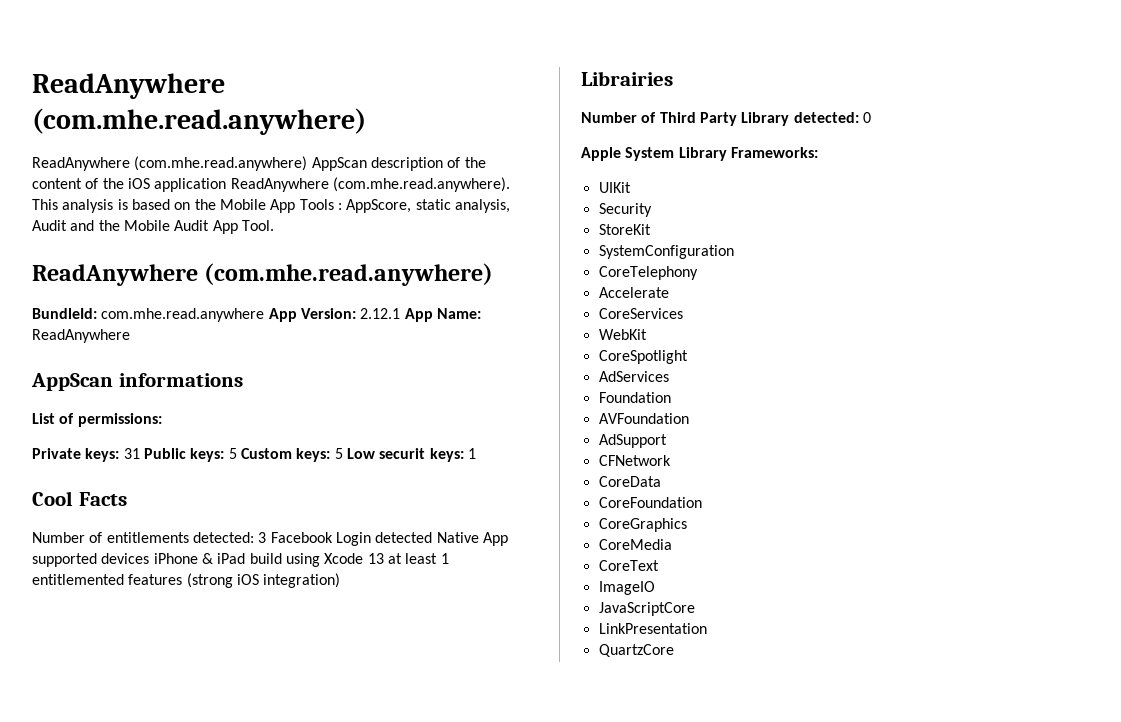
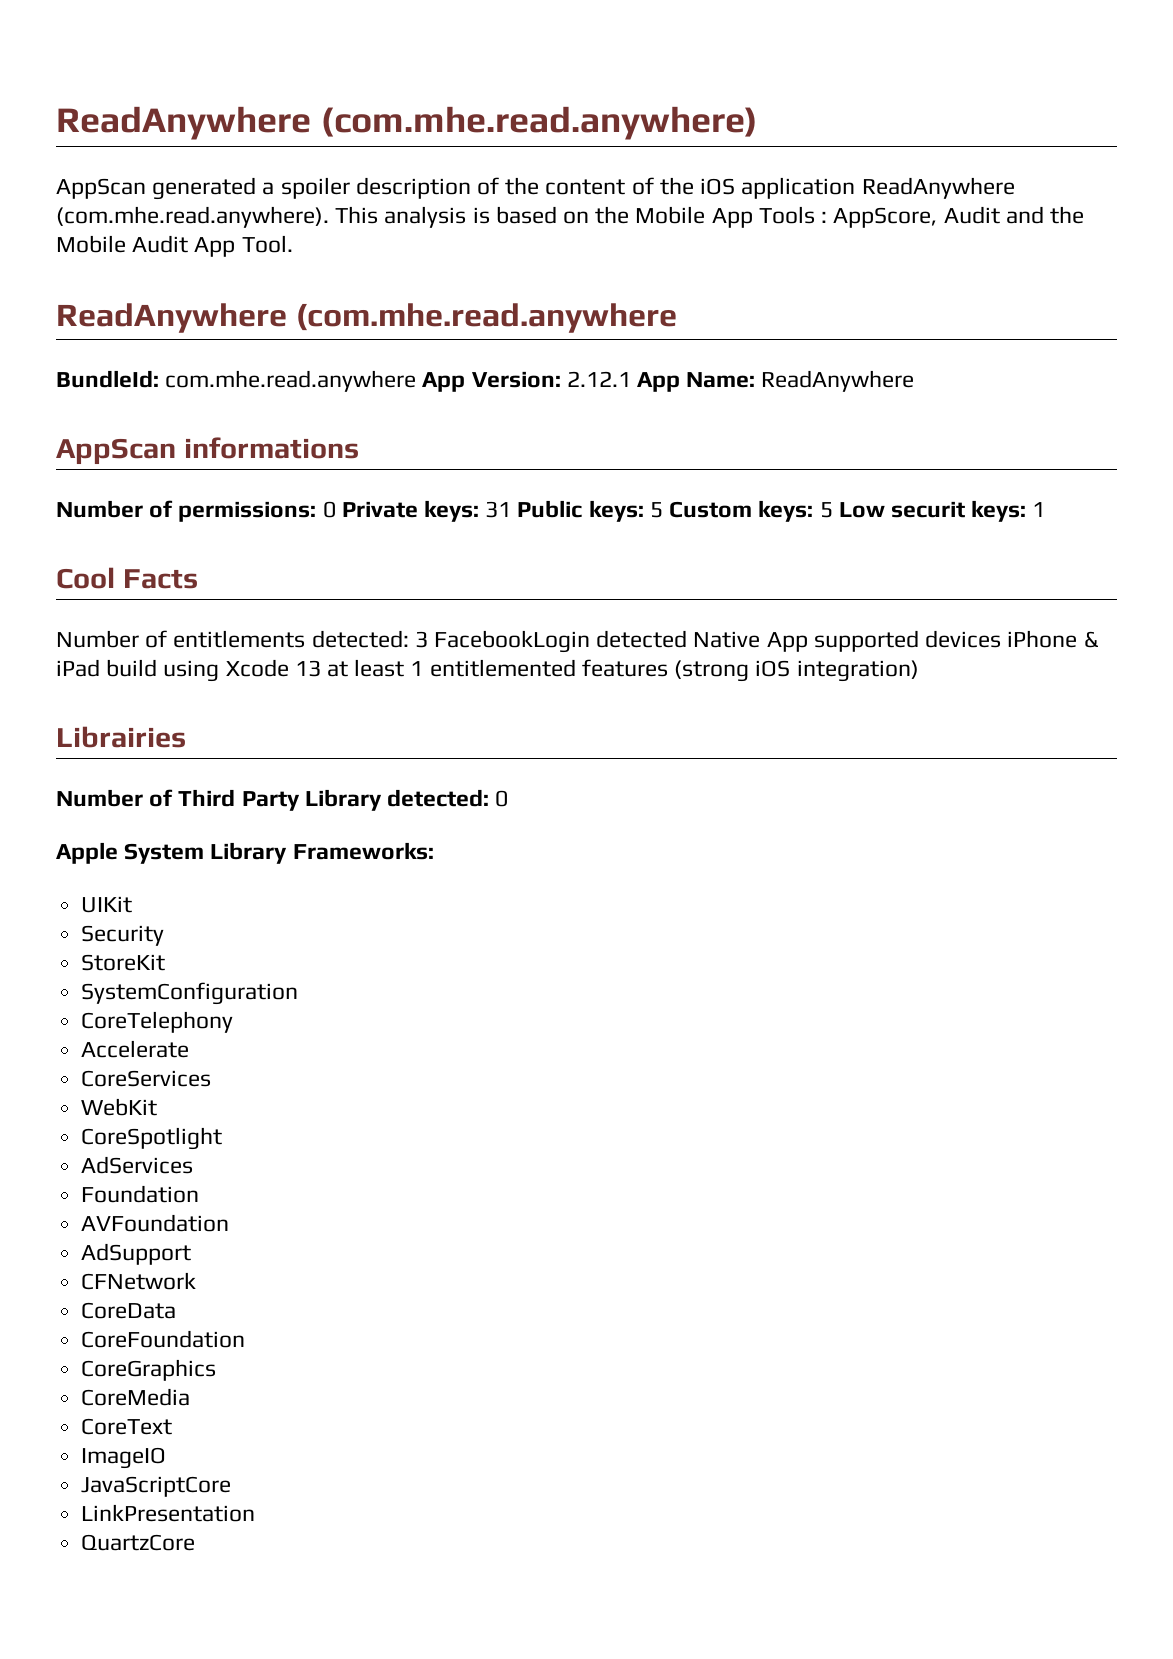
[32,73,225,99] [32,108,366,135] [32,156,367,171] ReadAnywhere (com.mhe.read.anywhere) // ReadAnywhere (com.mhe.read.anywhere) AppScan -> [56,106,758,140] [56,177,350,200] ReadAnywhere (com.mhe.read.anywhere) // AppScan generated a spoiler
[415,199,510,213] static analysis, -> (938, 217) none
[204,263,494,286] (com.mhe.read.anywhere) -> [295,303,677,333] (com.mhe.read.anywhere
[32,413,55,424] List -> [56,500,143,518] Number
(162, 420) // -> [322,501,336,518] 0
[270,532,371,546] Facebook Login -> [434,630,591,653] FacebookLogin

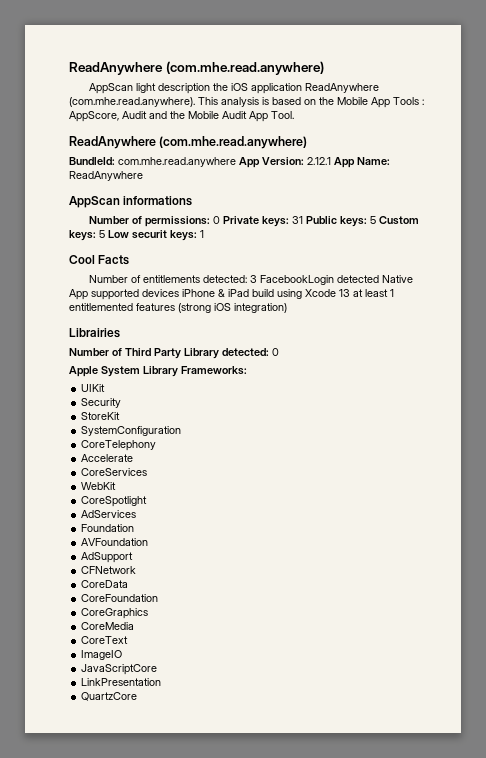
[152,177,654,200] generated a spoiler description of the content of -> [136,83,211,94] light description
[295,303,677,333] (com.mhe.read.anywhere -> [159,136,308,149] (com.mhe.read.anywhere)

